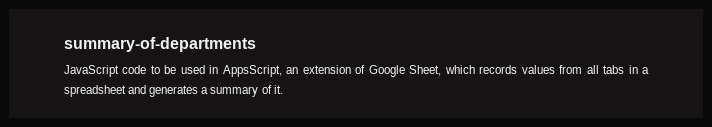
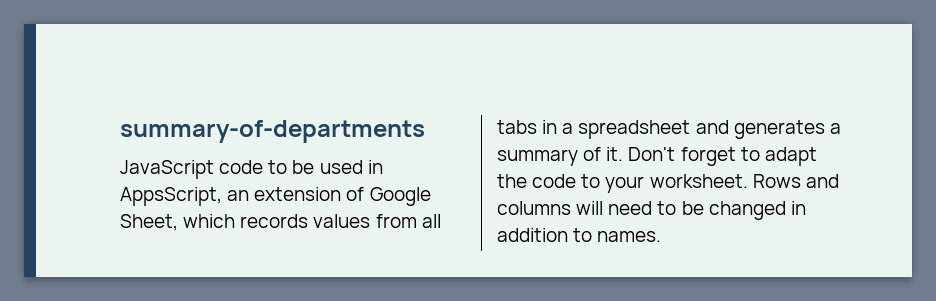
(283, 89) none -> [628,147,817,166] [497,174,839,193] [497,201,806,220] [497,228,662,242] Don't forget to adapt the code to your worksheet. Rows and columns will need to be changed in addition to names.

